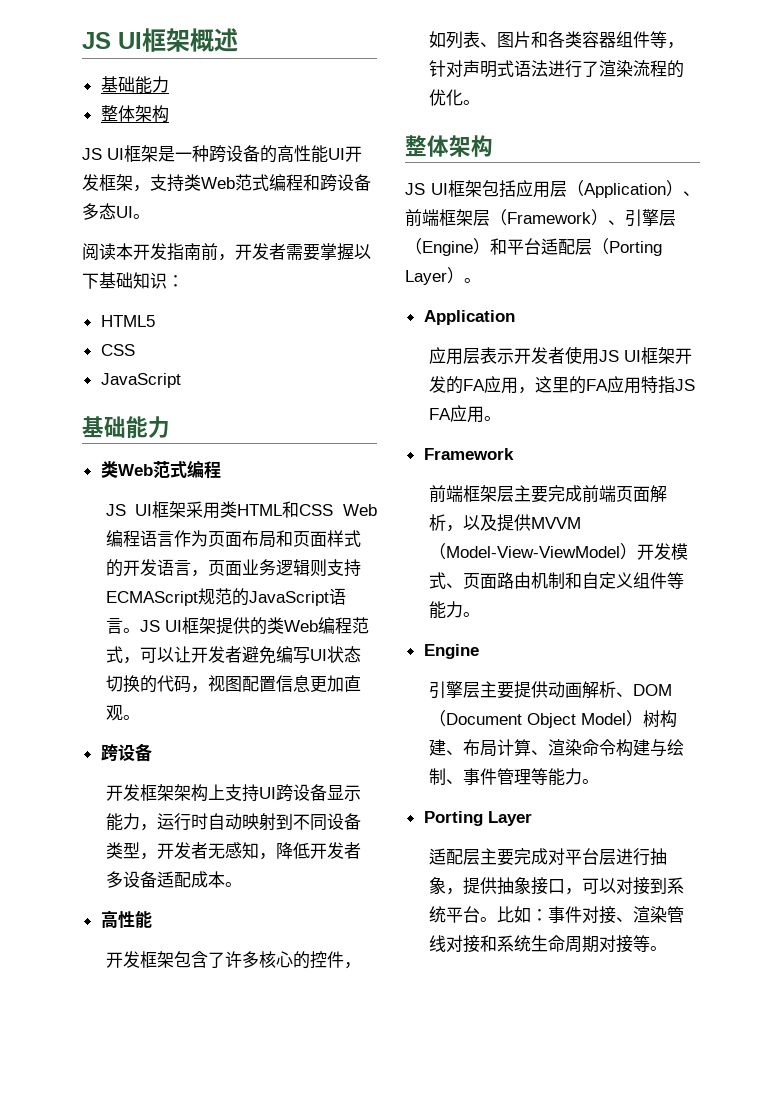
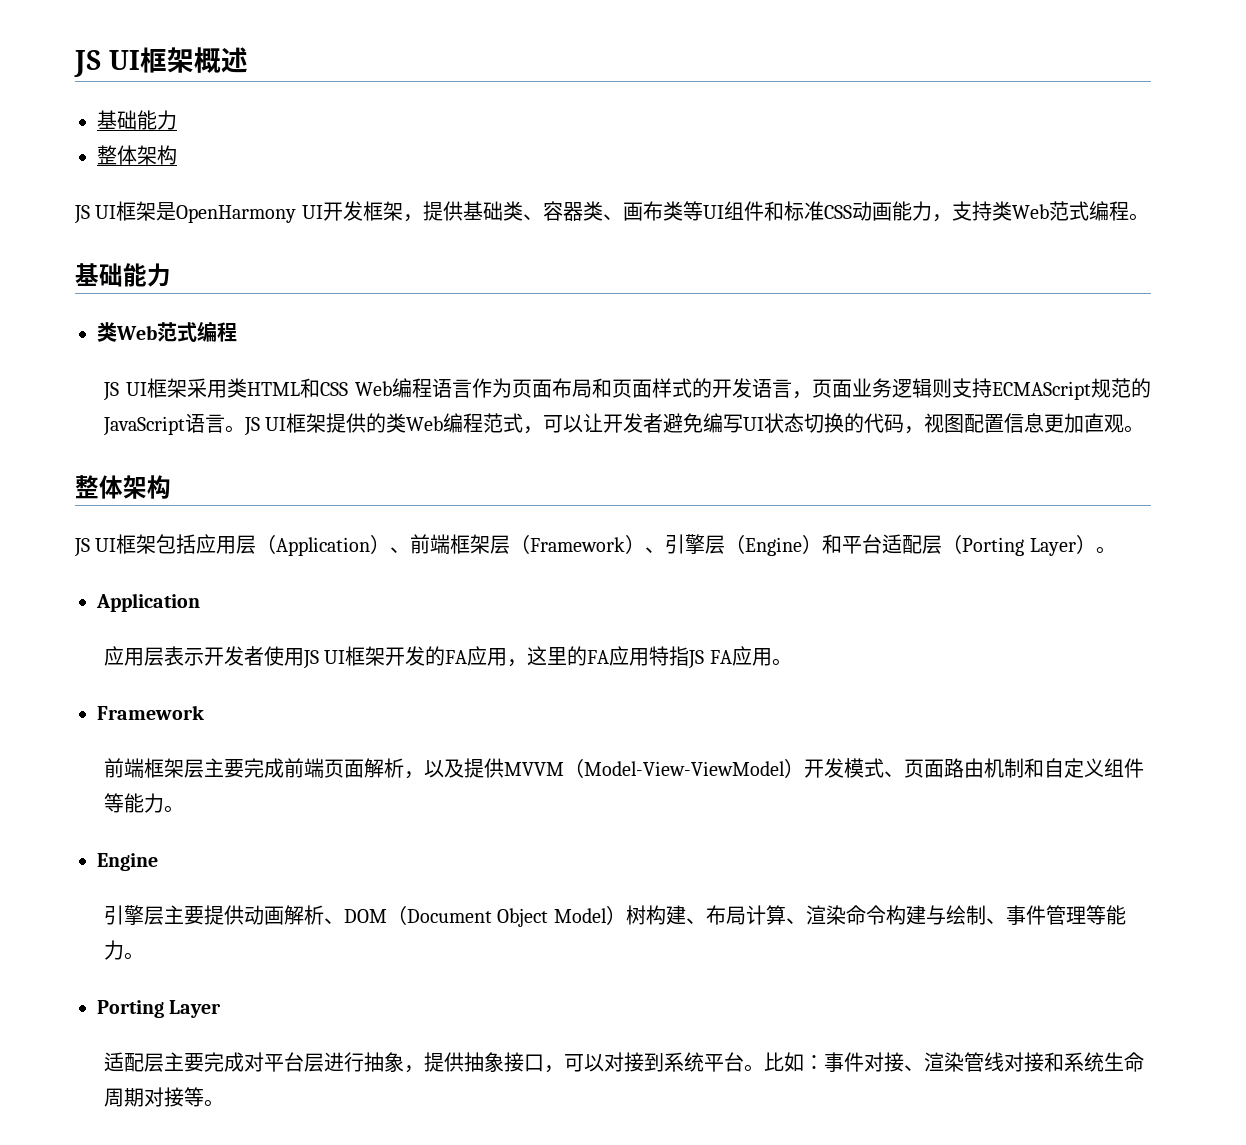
[175,145,362,163] [82,174,133,191] 一种跨设备的高性能UI开发框架 -> [176,201,932,223] OpenHarmony UI开发框架，提供基础类、容器类、画布类等UI组件和标准CSS动画能力
[303,174,371,192] [82,203,150,220] [82,243,371,261] [82,272,184,289] [100,315,155,327] [100,344,135,356] [100,373,181,388] 和跨设备多态UI。 // 阅读本开发指南前，开发者需要掌握以下基础知识： // HTML5 // CSS // JavaScript -> [1128,213,1149,221] 。
[100,743,152,762] [105,784,361,802] [105,813,361,831] [105,842,361,860] [105,871,242,888] [100,910,152,928] [105,951,361,969] [428,31,684,49] [428,60,684,78] [428,89,480,106] // 跨设备 // 开发框架架构上支持UI跨设备显示能力，运行时自动映射到不同设备类型，开发者无感知，降低开发者多设备适配成本。 // 高性能 // 开发框架包含了许多核心的控件，如列表、图片和各类容器组件等，针对声明式语法进行了渲染流程的优化。 -> (1145, 429) none

